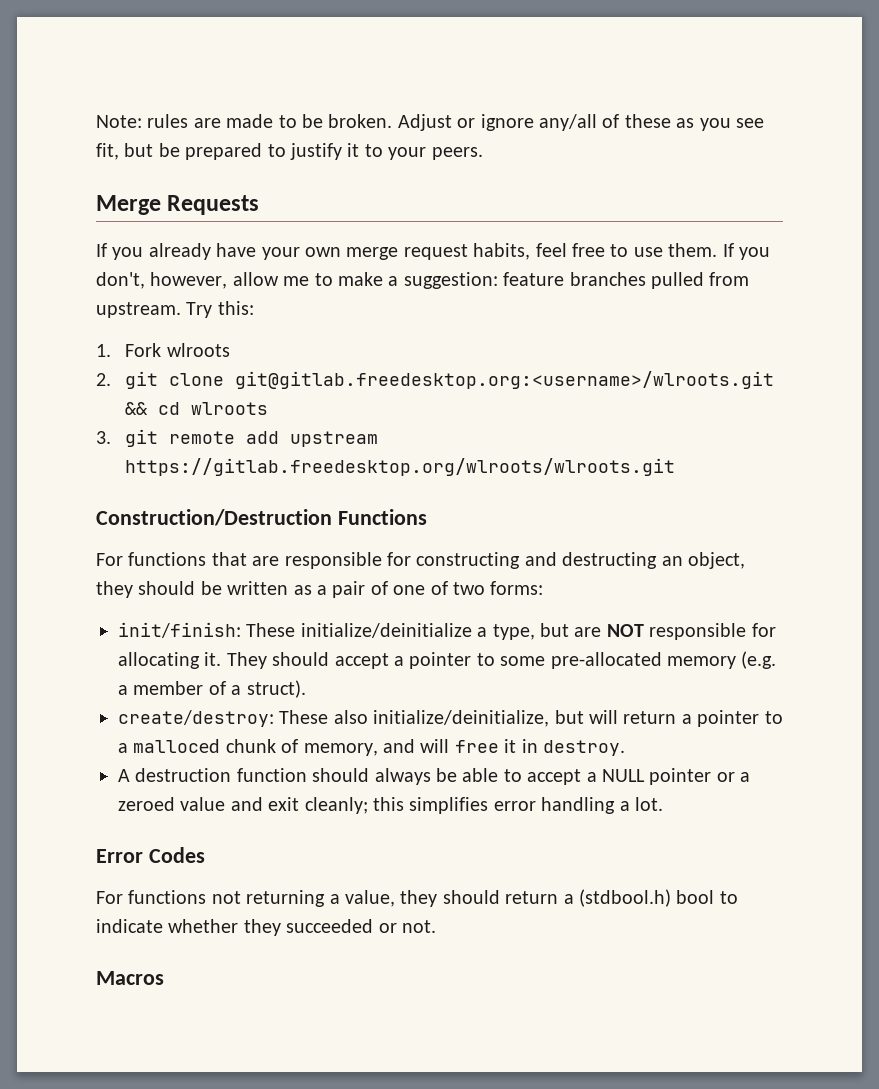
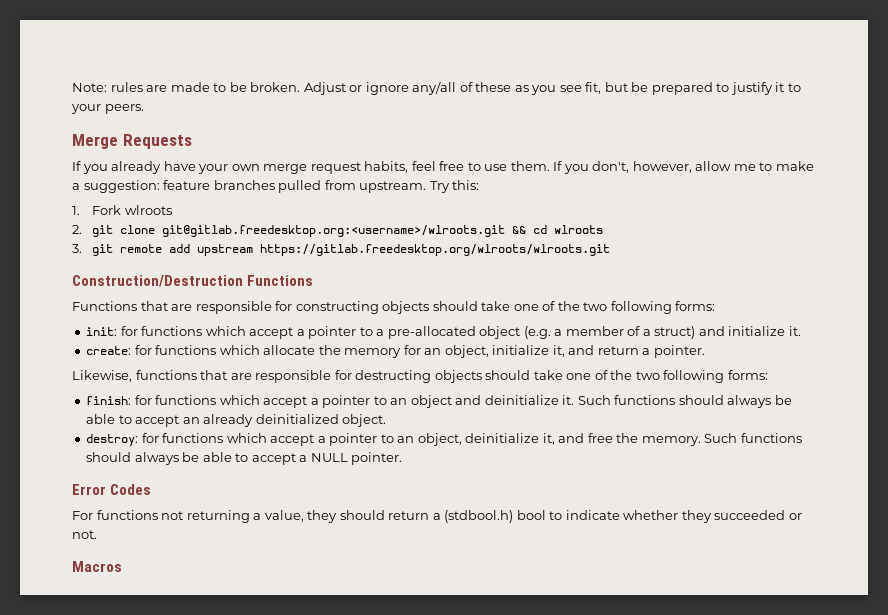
[96,553,123,566] For -> [72,301,716,314] [86,326,801,339] [86,345,705,358] [72,370,132,382] Functions that are responsible for constructing objects should take one of the two following forms: // init: for functions which accept a pointer to a pre-allocated object (e.g. a member of a struct) and initialize it. // create: for functions which allocate the memory for an object, initialize it, and return a pointer. // Likewise,
[416,552,745,569] [96,581,544,598] [118,622,776,640] [118,651,777,669] [118,680,306,698] [118,710,783,727] [118,739,625,756] [118,768,307,782] constructing and destructing an object, they should be written as a pair of one of two forms: // init/finish: These initialize/deinitialize a type, but are NOT responsible for allocating it. They should accept a pointer to some pre-allocated memory (e.g. a member of a struct). // create/destroy: These also initialize/deinitialize, but will return a pointer to a malloced chunk of memory, and will free it in destroy. // A destruction function -> [355,370,768,383] [86,395,792,408] [86,414,387,427] [86,433,802,446] destructing objects should take one of the two following forms: // finish: for functions which accept a pointer to an object and deinitialize it. Such functions should always be able to accept an already deinitialized object. // destroy: for functions which accept a pointer to an object, deinitialize it, and free the memory. Such functions
[649,768,751,785] [118,797,663,814] pointer or a zeroed value and exit cleanly; this simplifies error handling a lot. -> [351,452,403,465] pointer.

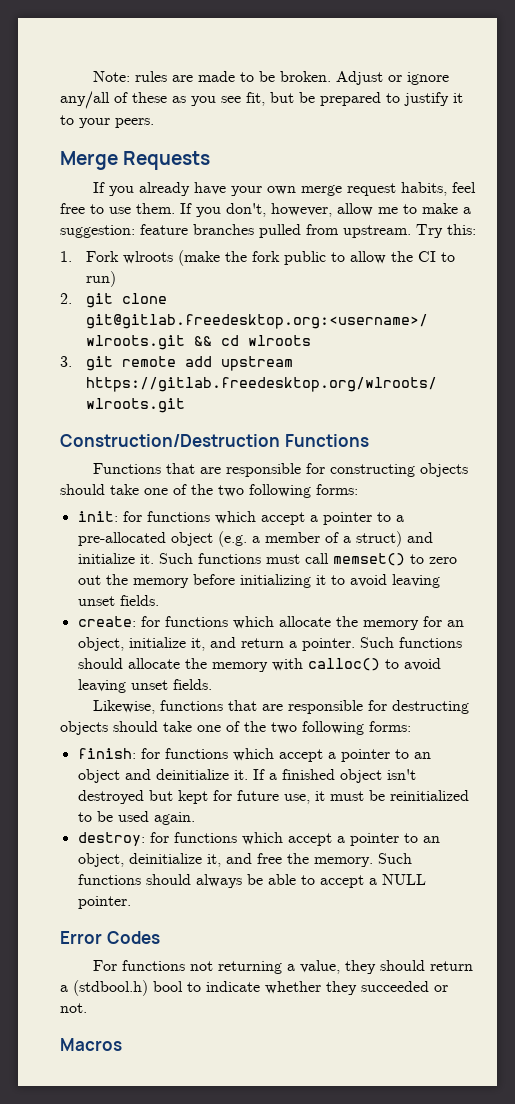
(172, 210) none -> [178,250,456,266] [86,271,117,287] (make the fork public to allow the CI to run)
(801, 331) none -> [158,553,457,566] [77,574,440,588] [77,595,159,606] Such functions must call memset() to zero out the memory before initializing it to avoid leaving unset fields.
(705, 351) none -> [359,637,462,648] [77,658,441,672] [77,679,212,693] Such functions should allocate the memory with calloc() to avoid leaving unset fields.
[577,395,792,408] [86,414,387,427] Such functions should always be able to accept an already deinitialized object. -> [252,769,416,783] [77,790,469,804] [77,811,195,825] If a finished object isn't destroyed but kept for future use, it must be reinitialized to be used again.

